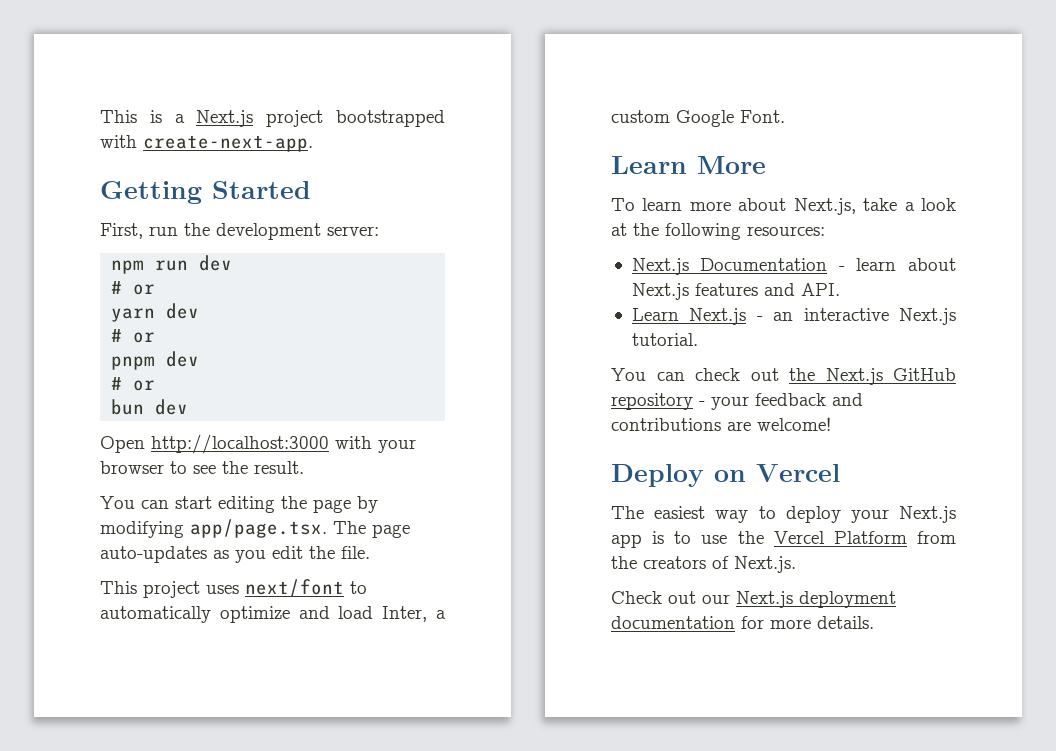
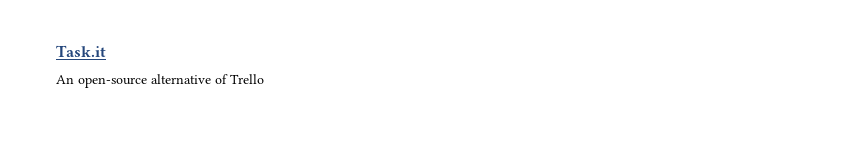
[100,110,445,127] [100,135,313,152] [100,181,311,204] [100,223,379,240] [111,255,233,274] [111,281,156,295] [111,303,200,322] [111,329,156,343] [111,351,200,370] [111,377,156,391] [111,399,189,415] [100,434,416,454] [100,461,304,474] [100,496,378,513] [100,519,410,538] [100,546,370,563] [100,579,367,598] [100,606,447,623] [611,110,785,127] [611,156,766,174] [611,198,956,215] [611,223,825,240] [631,258,956,275] [631,283,840,300] [631,308,956,325] [631,333,698,346] [611,368,956,385] [611,393,863,410] [611,417,831,431] [611,464,840,487] [611,506,956,523] [611,531,956,548] [611,556,796,573] [611,591,896,608] [611,616,874,629] This is a Next.js project bootstrapped with create-next-app. // Getting Started // First, run the development server: // npm run dev // # or // yarn dev // # or // pnpm dev // # or // bun dev // Open http://localhost:3000 with your browser to see the result. // You can start editing the page by modifying app/page.tsx. The page auto-updates as you edit the file. // This project uses next/font to automatically optimize and load Inter, a custom Google Font. // Learn More // To learn more about Next.js, take a look at the following resources: // Next.js Documentation - learn about Next.js features and API. // Learn Next.js - an interactive Next.js tutorial. // You can check out the Next.js GitHub repository - your feedback and contributions are welcome! // Deploy on Vercel // The easiest way to deploy your Next.js app is to use the Vercel Platform from the creators of Next.js. // Check out our Next.js deployment documentation for more details. -> [56,45,106,57] [56,74,264,88] Task.it // An open-source alternative of Trello

